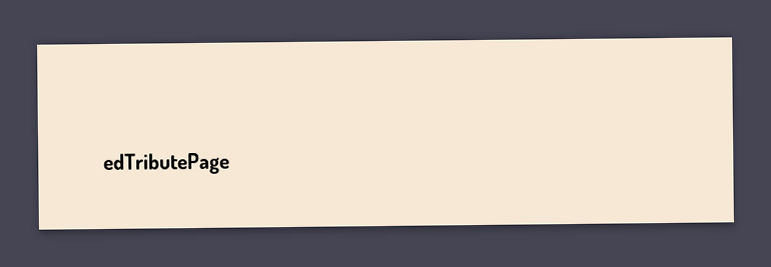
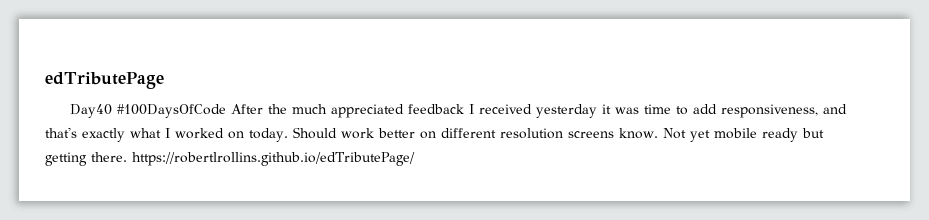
(230, 164) none -> [70,104,848,118] [45,127,824,142] [45,152,415,166] // Day40 #100DaysOfCode After the much appreciated feedback I received yesterday it was time to add responsiveness, and that's exactly what I worked on today. Should work better on different resolution screens know. Not yet mobile ready but getting there. https://robertlrollins.github.io/edTributePage/

